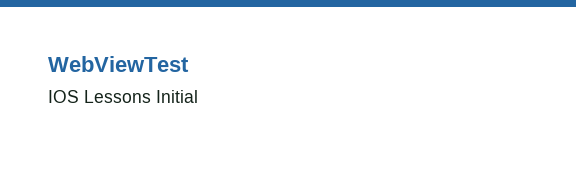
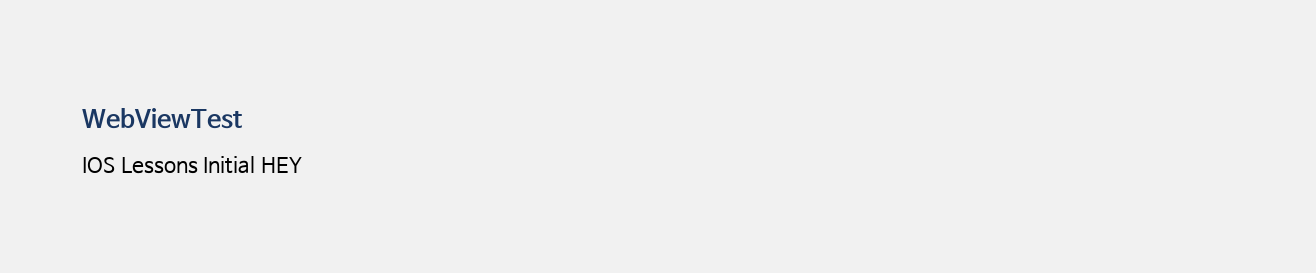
(198, 96) none -> [261,157,303,173] HEY

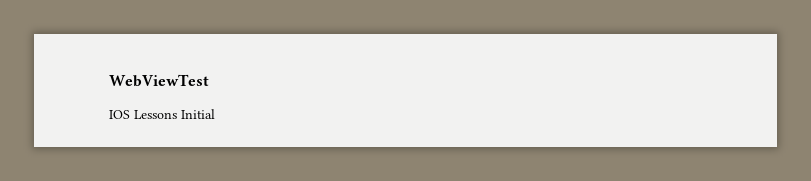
[261,157,303,173] HEY -> (215, 114) none

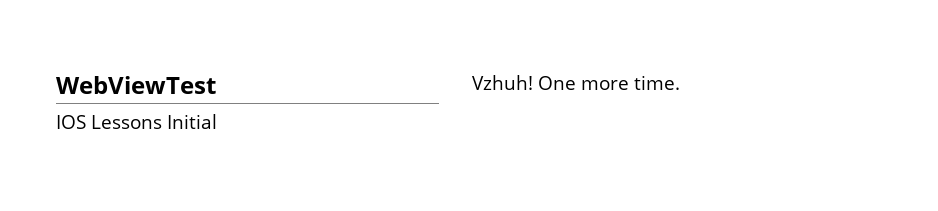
(215, 114) none -> [472,75,680,90] // Vzhuh! One more time.

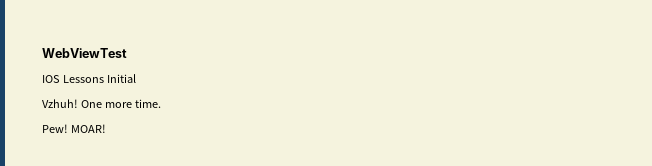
(680, 82) none -> [42,124,106,133] // Pew! MOAR!

